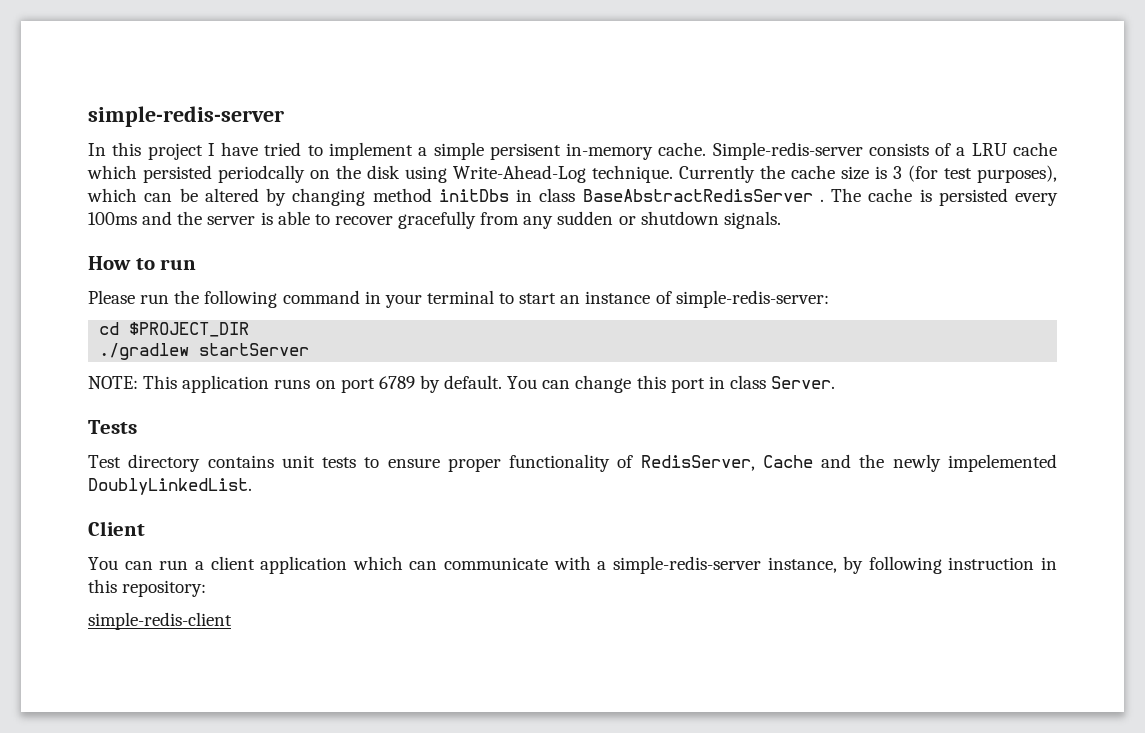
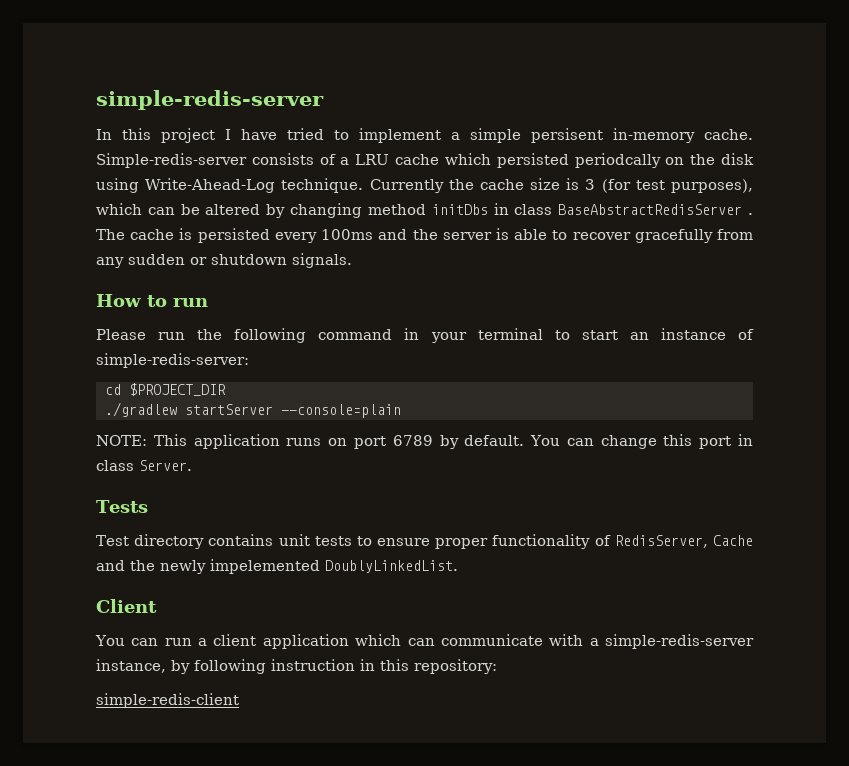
(310, 349) none -> [280,404,401,418] --console=plain

